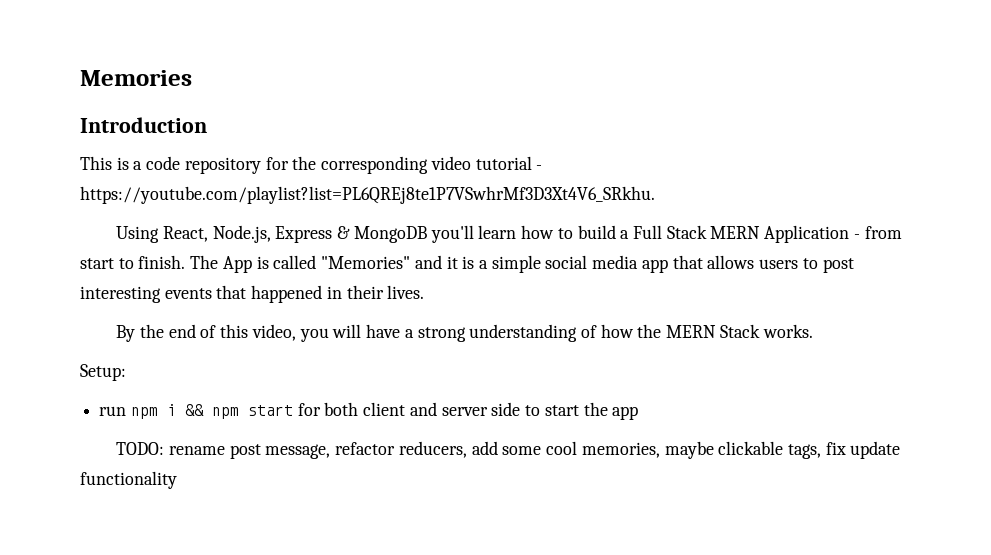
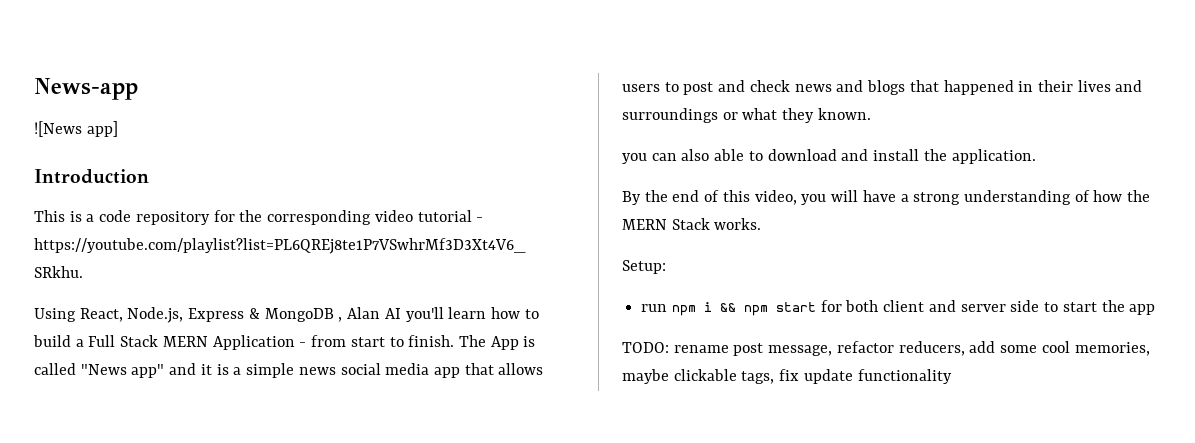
[80,70,192,86] Memories -> [34,78,138,100] [34,121,118,137] News-app // ![News app]
(427, 234) none -> [338,307,401,322] , Alan AI
[321,256,411,269] "Memories" -> [80,364,165,378] "News app"
(541, 264) none -> [298,367,336,375] news
[80,285,425,303] interesting events that happened in their lives. -> [718,80,1143,95] [622,108,871,123] [622,149,1036,164] and check news and blogs that happened in their lives and surroundings or what they known. // you can also able to download and install the application.

